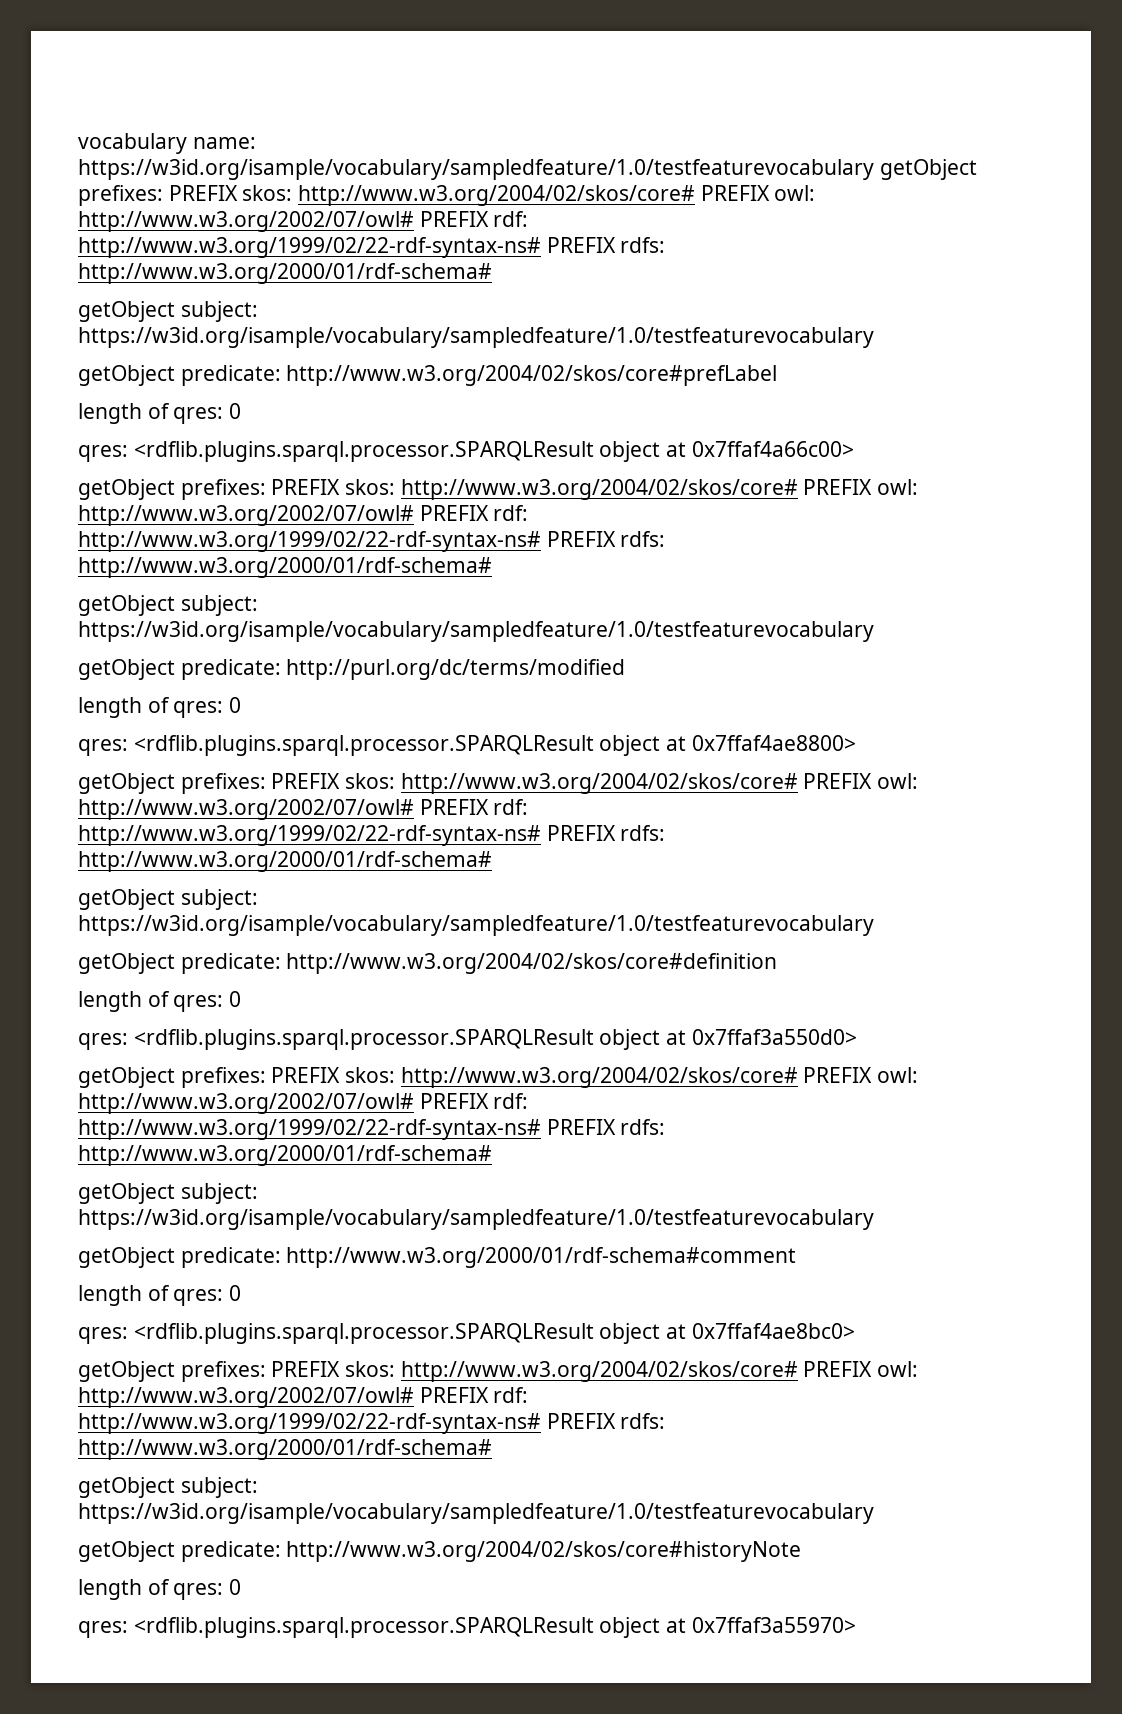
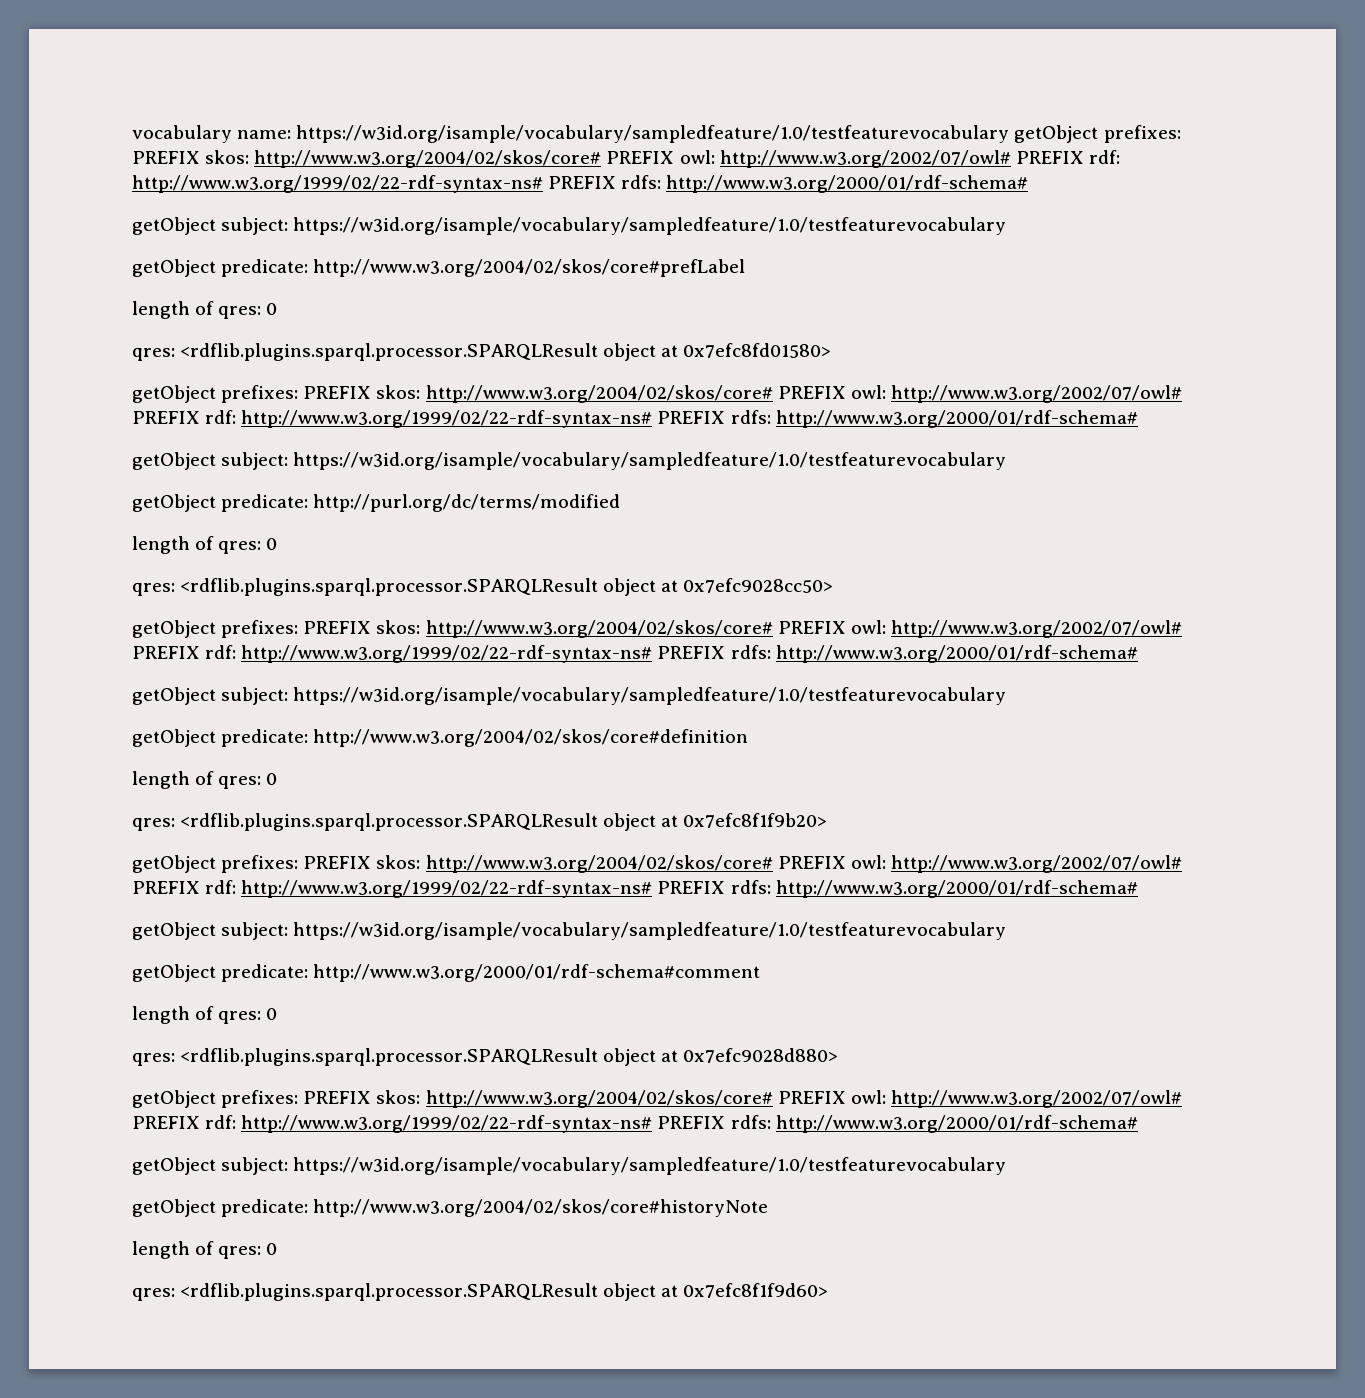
[691,441,854,457] 0x7ffaf4a66c00> -> [683,343,832,358] 0x7efc8fd01580>
[691,735,856,751] 0x7ffaf4ae8800> -> [683,578,834,593] 0x7efc9028cc50>
[691,1029,857,1045] 0x7ffaf3a550d0> -> [683,813,828,828] 0x7efc8f1f9b20>
[691,1323,855,1339] 0x7ffaf4ae8bc0> -> [683,1048,839,1063] 0x7efc9028d880>
[691,1617,856,1633] 0x7ffaf3a55970> -> [683,1283,829,1298] 0x7efc8f1f9d60>

